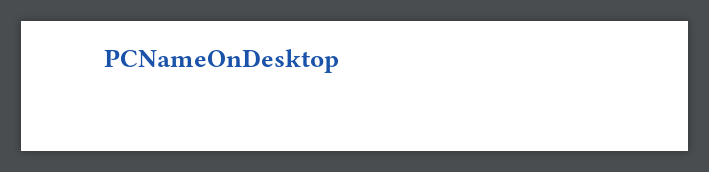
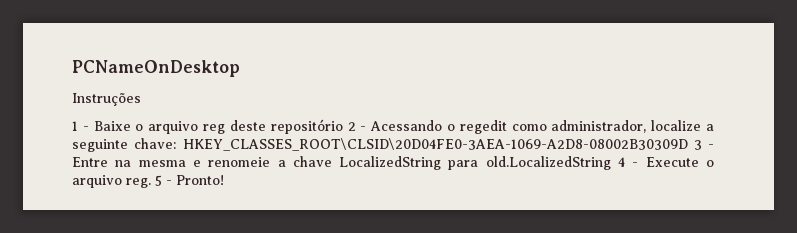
(339, 61) none -> [72,93,141,106] [72,119,714,134] [72,138,714,152] [72,156,714,170] [72,175,224,188] // Instruções // 1 - Baixe o arquivo reg deste repositório 2 - Acessando o regedit como administrador, localize a seguinte chave: HKEY_CLASSES_ROOT\CLSID\20D04FE0-3AEA-1069-A2D8-08002B30309D 3 - Entre na mesma e renomeie a chave LocalizedString para old.LocalizedString 4 - Execute o arquivo reg. 5 - Pronto!

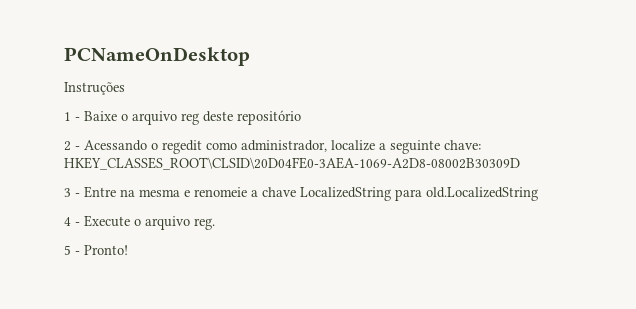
(343, 126) none -> (301, 117) //
(688, 144) none -> (520, 163) //
(611, 163) none -> (538, 194) //
(151, 183) none -> (215, 224) //

